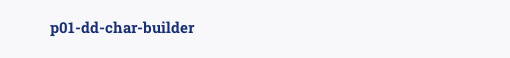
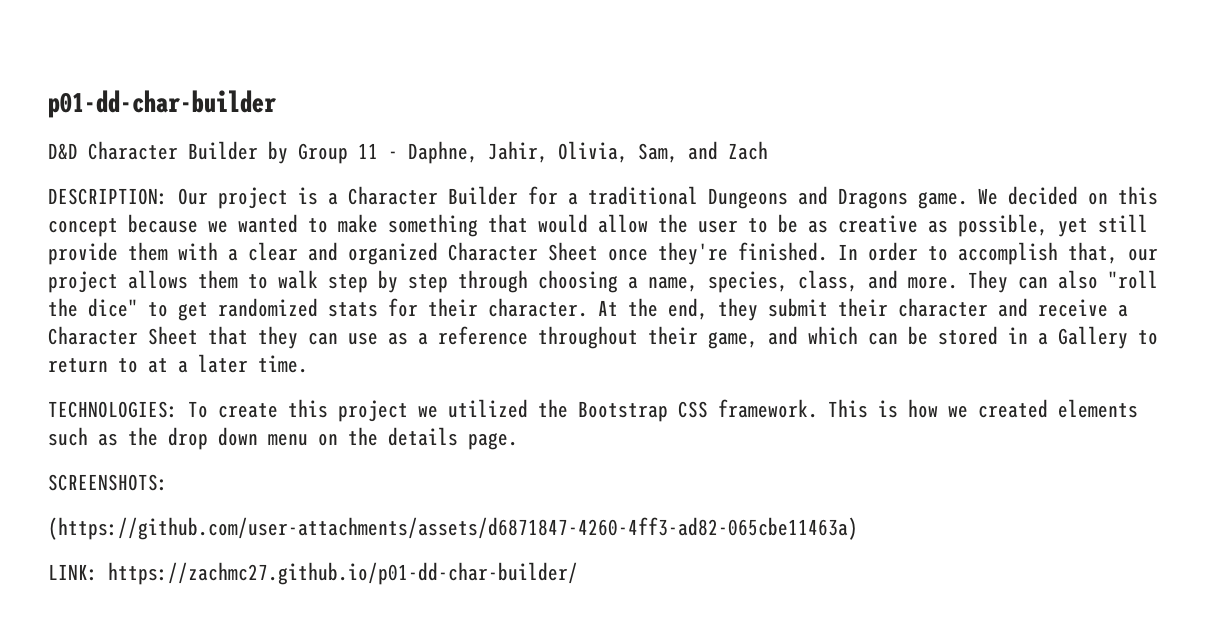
(195, 29) none -> [48,141,768,164] [48,186,1158,209] [48,214,1148,237] [48,242,1158,265] [48,270,1158,293] [48,298,1128,321] [48,326,1158,349] [48,354,308,373] [48,399,1138,422] [48,427,518,450] [48,474,168,491] [48,517,858,540] [48,562,578,585] // D&D Character Builder by Group 11 - Daphne, Jahir, Olivia, Sam, and Zach // DESCRIPTION: Our project is a Character Builder for a traditional Dungeons and Dragons game. We decided on this concept because we wanted to make something that would allow the user to be as creative as possible, yet still provide them with a clear and organized Character Sheet once they're finished. In order to accomplish that, our project allows them to walk step by step through choosing a name, species, class, and more. They can also "roll the dice" to get randomized stats for their character. At the end, they submit their character and receive a Character Sheet that they can use as a reference throughout their game, and which can be stored in a Gallery to return to at a later time. // TECHNOLOGIES: To create this project we utilized the Bootstrap CSS framework. This is how we created elements such as the drop down menu on the details page. // SCREENSHOTS: // (https://github.com/user-attachments/assets/d6871847-4260-4ff3-ad82-065cbe11463a) // LINK: https://zachmc27.github.io/p01-dd-char-builder/

